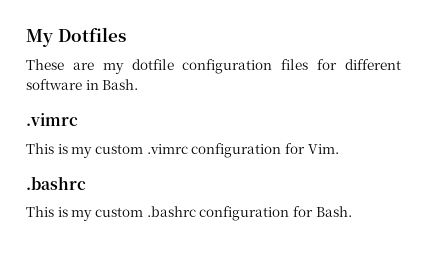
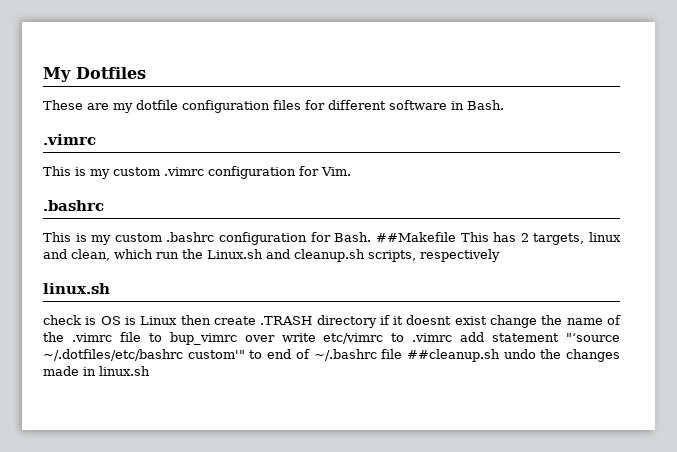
(352, 211) none -> [375,232,622,245] [43,249,500,262] [43,283,110,294] [43,315,621,328] [43,332,621,345] [43,349,620,362] [43,366,150,376] ##Makefile This has 2 targets, linux and clean, which run the Linux.sh and cleanup.sh scripts, respectively // linux.sh // check is OS is Linux then create .TRASH directory if it doesnt exist change the name of the .vimrc file to bup_vimrc over write etc/vimrc to .vimrc add statement "‘source ∼/.dotfiles/etc/bashrc custom'" to end of ~/.bashrc file ##cleanup.sh undo the changes made in linux.sh

